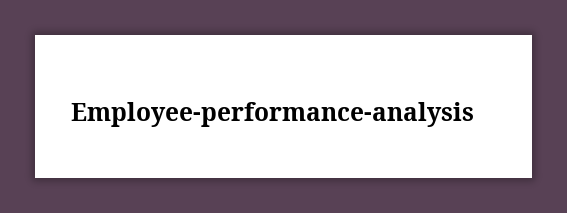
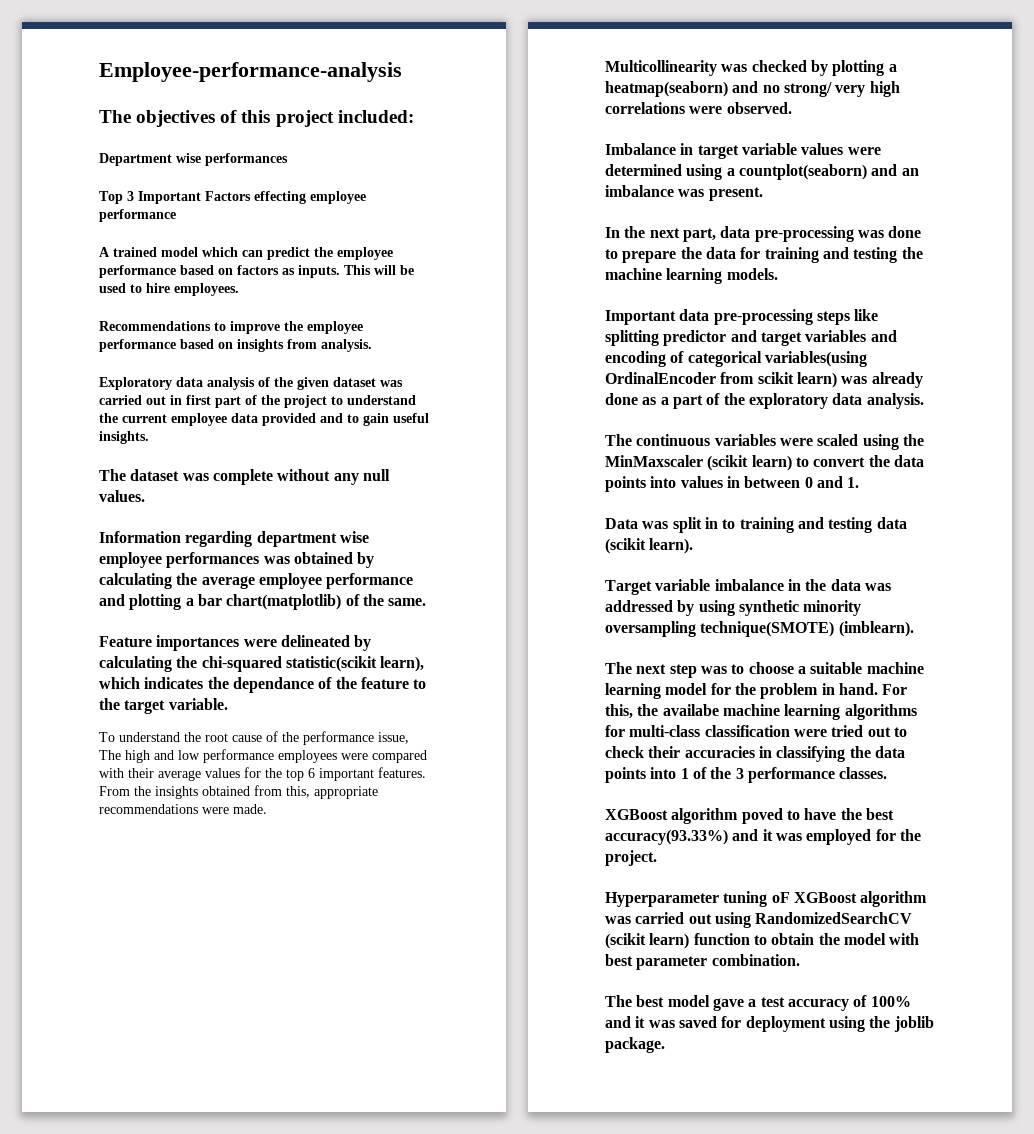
(474, 114) none -> [99,110,414,127] [99,153,288,166] [99,191,366,204] [99,209,176,222] [99,247,393,260] [99,265,414,278] [99,283,239,296] [99,321,363,334] [99,339,372,352] [99,377,403,390] [99,395,416,408] [99,413,429,426] [99,431,149,444] [99,469,390,485] [99,490,145,502] [99,531,369,547] [99,552,375,568] [99,573,414,589] [99,594,427,610] [99,635,372,651] [99,656,425,672] [99,677,427,693] [99,698,228,714] [99,731,409,745] [99,749,427,763] [99,767,426,781] [99,785,378,799] [99,804,267,814] [605,60,897,76] [605,81,900,97] [605,102,792,114] [605,143,881,159] [605,164,919,180] [605,185,763,201] [605,226,922,242] [605,247,923,263] [605,268,778,284] [605,309,879,325] [605,330,897,346] [605,351,867,367] [605,372,923,388] [605,393,924,409] [605,434,924,450] [605,455,924,471] [605,476,860,492] [605,517,907,533] [605,538,694,554] [605,579,891,595] [605,600,862,616] [605,621,914,637] [605,662,924,678] [605,683,908,699] [605,704,917,720] [605,725,907,737] [605,746,905,762] [605,767,888,783] [605,808,894,824] [605,829,921,845] [605,850,657,866] [605,891,928,907] [605,912,913,928] [605,933,920,949] [605,954,800,970] [605,995,911,1011] [605,1016,934,1032] [605,1037,665,1053] // The objectives of this project included: // Department wise performances // Top 3 Important Factors effecting employee performance // A trained model which can predict the employee performance based on factors as inputs. This will be used to hire employees. // Recommendations to improve the employee performance based on insights from analysis. // Exploratory data analysis of the given dataset was carried out in first part of the project to understand the current employee data provided and to gain useful insights. // The dataset was complete without any null values. // Information regarding department wise employee performances was obtained by calculating the average employee performance and plotting a bar chart(matplotlib) of the same. // Feature importances were delineated by calculating the chi-squared statistic(scikit learn), which indicates the dependance of the feature to the target variable. // To understand the root cause of the performance issue, The high and low performance employees were compared with their average values for the top 6 important features. From the insights obtained from this, appropriate recommendations were made. // Multicollinearity was checked by plotting a heatmap(seaborn) and no strong/ very high correlations were observed. // Imbalance in target variable values were determined using a countplot(seaborn) and an imbalance was present. // In the next part, data pre-processing was done to prepare the data for training and testing the machine learning models. // Important data pre-processing steps like splitting predictor and target variables and encoding of categorical variables(using OrdinalEncoder from scikit learn) was already done as a part of the exploratory data analysis. // The continuous variables were scaled using the MinMaxscaler (scikit learn) to convert the data points into values in between 0 and 1. // Data was split in to training and testing data (scikit learn). // Target variable imbalance in the data was addressed by using synthetic minority oversampling technique(SMOTE) (imblearn). // The next step was to choose a suitable machine learning model for the problem in hand. For this, the availabe machine learning algorithms for multi-class classification were tried out to check their accuracies in classifying the data points into 1 of the 3 performance classes. // XGBoost algorithm poved to have the best accuracy(93.33%) and it was employed for the project. // Hyperparameter tuning oF XGBoost algorithm was carried out using RandomizedSearchCV (scikit learn) function to obtain the model with best parameter combination. // The best model gave a test accuracy of 100% and it was saved for deployment using the joblib package.

